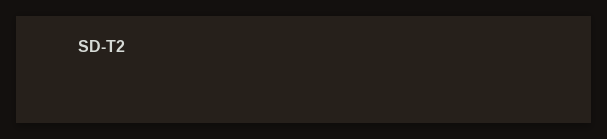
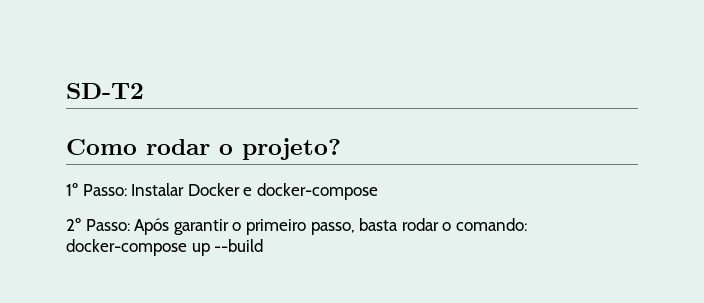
(125, 46) none -> [66,138,341,160] [66,183,378,200] [66,218,527,235] [66,239,264,256] // Como rodar o projeto? // 1º Passo: Instalar Docker e docker-compose // 2º Passo: Após garantir o primeiro passo, basta rodar o comando: docker-compose up --build

